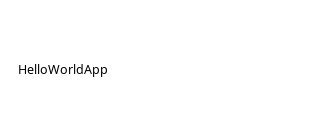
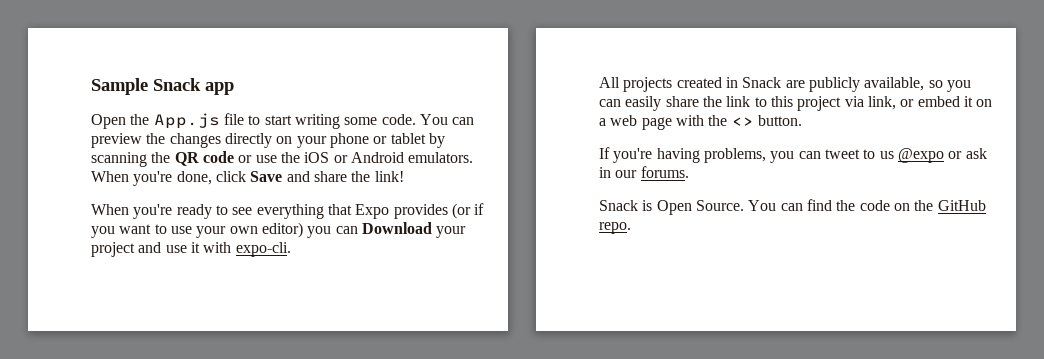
[18,64,108,77] HelloWorldApp -> [91,78,234,95] [91,113,475,129] [91,133,445,148] [91,151,474,167] [91,171,404,186] [91,203,485,219] [91,222,467,238] [91,242,291,257] [599,77,971,92] [599,96,993,111] [599,115,802,130] [599,147,987,163] [599,166,689,178] [599,199,986,215] [599,222,631,234] Sample Snack app // Open the App.js file to start writing some code. You can preview the changes directly on your phone or tablet by scanning the QR code or use the iOS or Android emulators. When you're done, click Save and share the link! // When you're ready to see everything that Expo provides (or if you want to use your own editor) you can Download your project and use it with expo-cli. // All projects created in Snack are publicly available, so you can easily share the link to this project via link, or embed it on a web page with the <> button. // If you're having problems, you can tweet to us @expo or ask in our forums. // Snack is Open Source. You can find the code on the GitHub repo.

